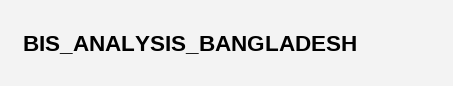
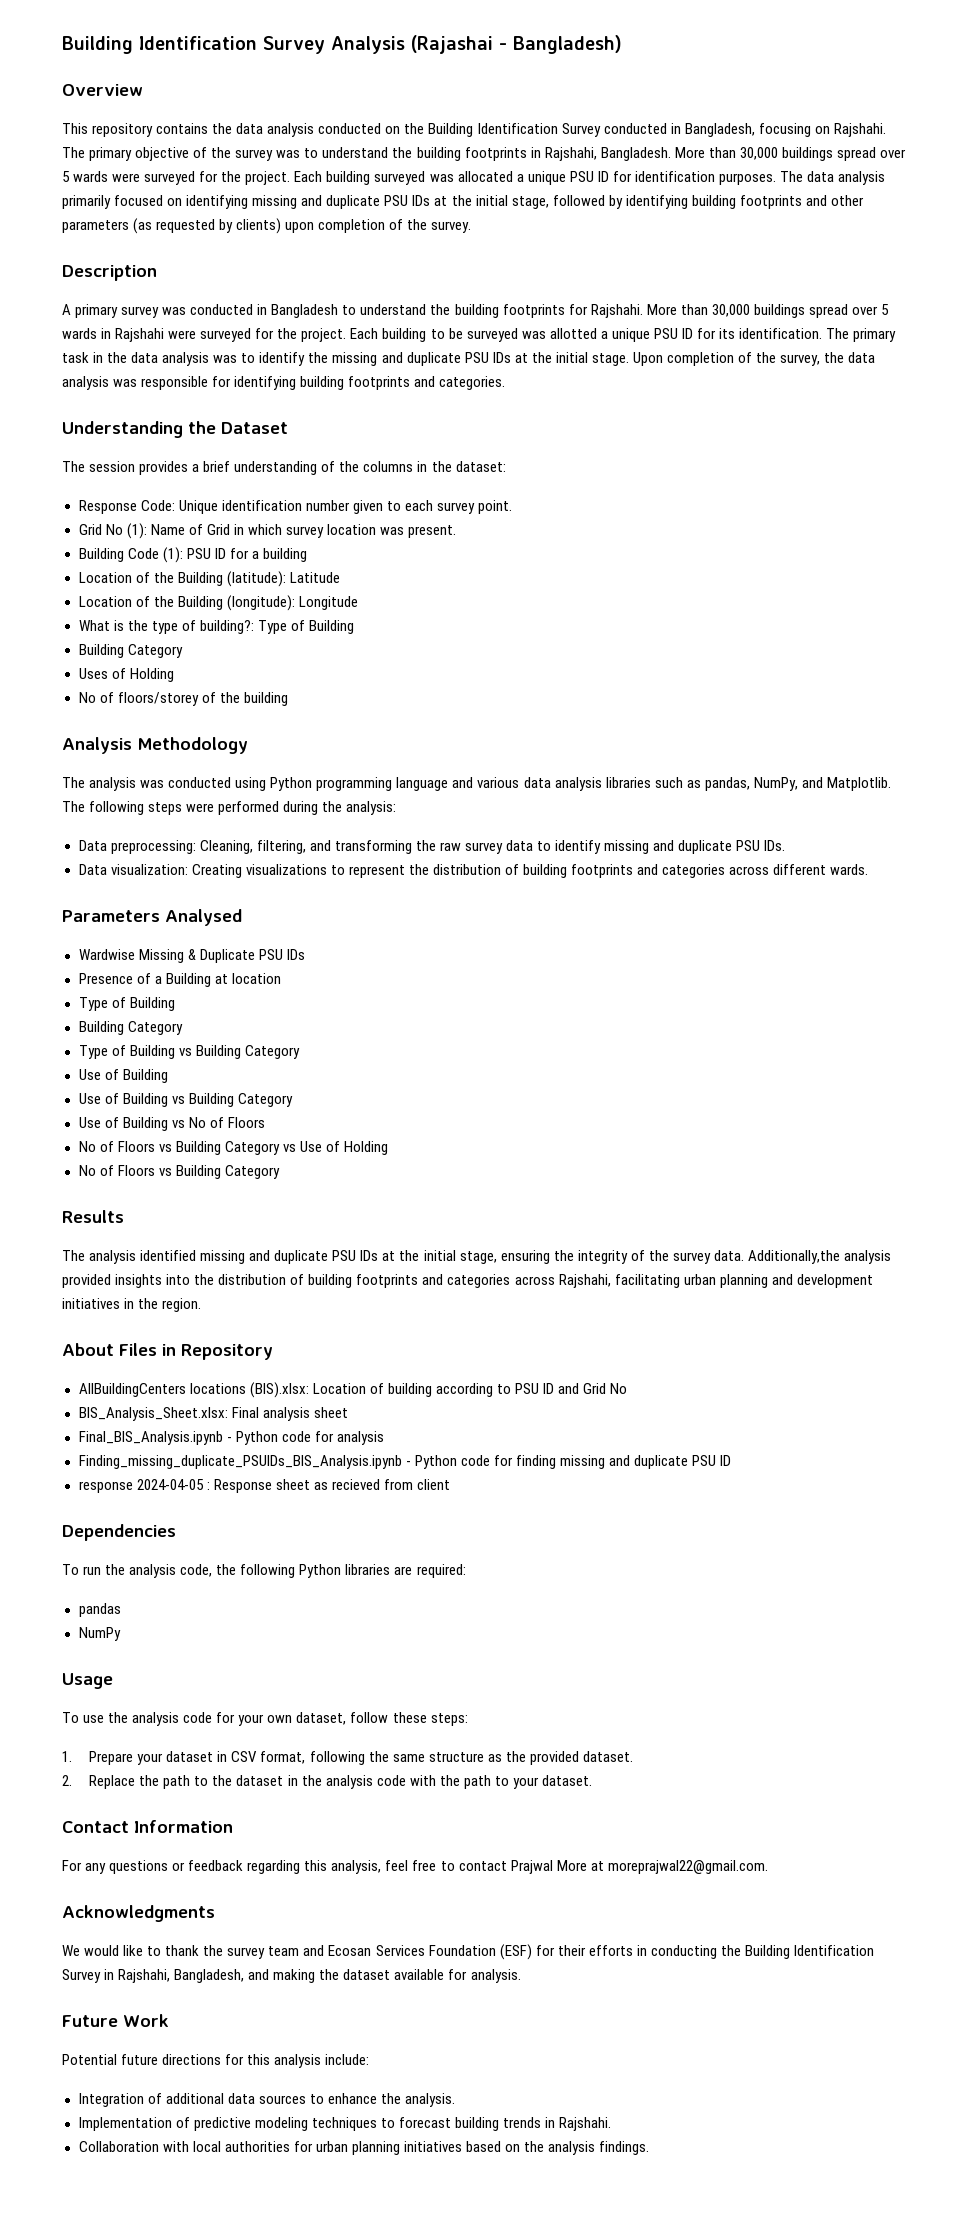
[23,36,357,54] BIS_ANALYSIS_BANGLADESH -> [62,35,622,54] [62,84,143,96] [62,123,886,137] [62,147,906,161] [62,171,886,185] [62,195,864,209] [62,218,472,234] [62,265,157,281] [62,304,889,318] [62,328,897,342] [62,352,876,366] [62,376,506,390] [62,421,288,438] [62,461,506,475] [78,500,512,514] [78,523,457,539] [78,547,307,563] [78,571,340,587] [78,595,358,611] [78,620,354,634] [78,644,183,658] [78,668,174,682] [78,692,288,706] [62,737,248,754] [62,777,891,791] [62,801,397,815] [78,840,786,854] [78,864,869,878] [62,909,242,926] [78,949,305,963] [78,973,281,987] [78,997,175,1011] [78,1021,183,1035] [78,1045,300,1059] [78,1069,168,1083] [78,1093,293,1107] [78,1117,265,1131] [78,1141,388,1155] [78,1165,280,1179] [62,1210,124,1223] [62,1250,891,1264] [62,1274,873,1288] [62,1298,202,1312] [62,1343,273,1360] [78,1382,628,1398] [78,1407,348,1421] [78,1431,384,1445] [78,1455,731,1469] [78,1479,450,1493] [62,1524,176,1541] [62,1564,466,1578] [78,1603,121,1617] [78,1627,121,1641] [62,1673,113,1689] [62,1712,468,1726] [62,1751,633,1765] [62,1775,592,1789] [62,1820,233,1833] [62,1860,768,1874] [62,1905,215,1922] [62,1944,874,1960] [62,1969,521,1983] [62,2014,169,2027] [62,2054,370,2068] [78,2093,455,2107] [78,2117,612,2131] [78,2141,650,2155] Building Identification Survey Analysis (Rajashai - Bangladesh) // Overview // This repository contains the data analysis conducted on the Building Identification Survey conducted in Bangladesh, focusing on Rajshahi. The primary objective of the survey was to understand the building footprints in Rajshahi, Bangladesh. More than 30,000 buildings spread over 5 wards were surveyed for the project. Each building surveyed was allocated a unique PSU ID for identification purposes. The data analysis primarily focused on identifying missing and duplicate PSU IDs at the initial stage, followed by identifying building footprints and other parameters (as requested by clients) upon completion of the survey. // Description // A primary survey was conducted in Bangladesh to understand the building footprints for Rajshahi. More than 30,000 buildings spread over 5 wards in Rajshahi were surveyed for the project. Each building to be surveyed was allotted a unique PSU ID for its identification. The primary task in the data analysis was to identify the missing and duplicate PSU IDs at the initial stage. Upon completion of the survey, the data analysis was responsible for identifying building footprints and categories. // Understanding the Dataset // The session provides a brief understanding of the columns in the dataset: // Response Code: Unique identification number given to each survey point. // Grid No (1): Name of Grid in which survey location was present. // Building Code (1): PSU ID for a building // Location of the Building (latitude): Latitude // Location of the Building (longitude): Longitude // What is the type of building?: Type of Building // Building Category // Uses of Holding // No of floors/storey of the building // Analysis Methodology // The analysis was conducted using Python programming language and various data analysis libraries such as pandas, NumPy, and Matplotlib. The following steps were performed during the analysis: // Data preprocessing: Cleaning, filtering, and transforming the raw survey data to identify missing and duplicate PSU IDs. // Data visualization: Creating visualizations to represent the distribution of building footprints and categories across different wards. // Parameters Analysed // Wardwise Missing & Duplicate PSU IDs // Presence of a Building at location // Type of Building // Building Category // Type of Building vs Building Category // Use of Building // Use of Building vs Building Category // Use of Building vs No of Floors // No of Floors vs Building Category vs Use of Holding // No of Floors vs Building Category // Results // The analysis identified missing and duplicate PSU IDs at the initial stage, ensuring the integrity of the survey data. Additionally,the analysis provided insights into the distribution of building footprints and categories across Rajshahi, facilitating urban planning and development initiatives in the region. // About Files in Repository // AllBuildingCenters locations (BIS).xlsx: Location of building according to PSU ID and Grid No // BIS_Analysis_Sheet.xlsx: Final analysis sheet // Final_BIS_Analysis.ipynb - Python code for analysis // Finding_missing_duplicate_PSUIDs_BIS_Analysis.ipynb - Python code for finding missing and duplicate PSU ID // response 2024-04-05 : Response sheet as recieved from client // Dependencies // To run the analysis code, the following Python libraries are required: // pandas // NumPy // Usage // To use the analysis code for your own dataset, follow these steps: // 1. Prepare your dataset in CSV format, following the same structure as the provided dataset. // 2. Replace the path to the dataset in the analysis code with the path to your dataset. // Contact Information // For any questions or feedback regarding this analysis, feel free to contact Prajwal More at moreprajwal22@gmail.com. // Acknowledgments // We would like to thank the survey team and Ecosan Services Foundation (ESF) for their efforts in conducting the Building Identification Survey in Rajshahi, Bangladesh, and making the dataset available for analysis. // Future Work // Potential future directions for this analysis include: // Integration of additional data sources to enhance the analysis. // Implementation of predictive modeling techniques to forecast building trends in Rajshahi. // Collaboration with local authorities for urban planning initiatives based on the analysis findings.

